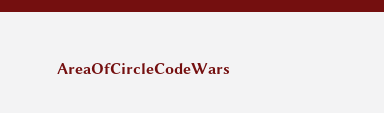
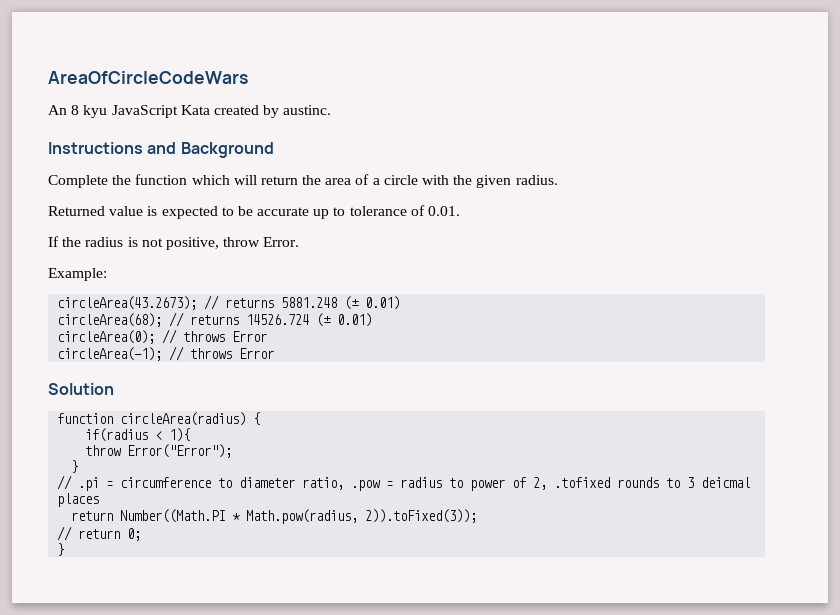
(230, 68) none -> [48,105,332,118] [48,142,274,158] [48,174,558,188] [48,205,461,219] [48,236,300,250] [48,268,107,281] [57,295,401,310] [57,312,373,327] [57,329,268,344] [57,346,275,361] [48,383,114,395] [57,412,261,426] [85,428,191,442] [85,444,233,458] [71,460,79,473] [57,475,751,491] [57,493,100,507] [71,509,478,524] [57,526,142,541] [57,543,65,556] // An 8 kyu JavaScript Kata created by austinc. // Instructions and Background // Complete the function which will return the area of a circle with the given radius. // Returned value is expected to be accurate up to tolerance of 0.01. // If the radius is not positive, throw Error. // Example: // circleArea(43.2673); // returns 5881.248 (± 0.01) // circleArea(68); // returns 14526.724 (± 0.01) // circleArea(0); // throws Error // circleArea(-1); // throws Error // Solution // function circleArea(radius) { // if(radius < 1){ // throw Error("Error"); // } // // .pi = circumference to diameter ratio, .pow = radius to power of 2, .tofixed rounds to 3 deicmal places // return Number((Math.PI * Math.pow(radius, 2)).toFixed(3)); // // return 0; // }

